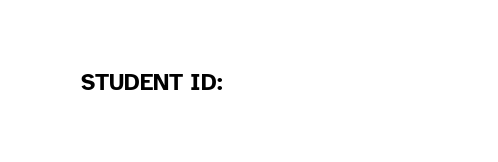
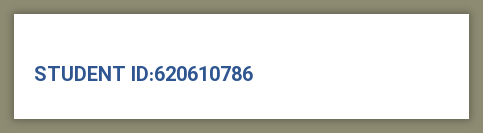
[190,74,223,90] ID: -> [131,66,254,81] ID:620610786

